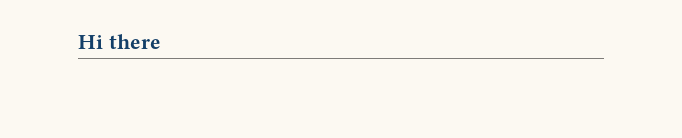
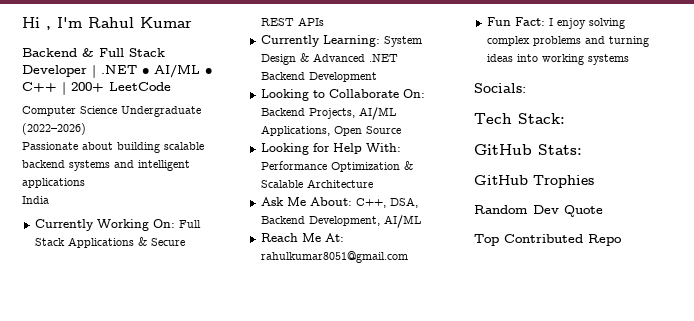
[108,34,161,49] there -> [46,17,192,30] [22,48,165,57] [22,64,212,78] [22,82,171,95] [22,106,201,117] [22,123,86,135] [22,142,204,153] [22,160,190,171] [22,178,85,188] [22,196,49,204] [34,219,201,231] [34,237,185,248] [260,17,324,26] [260,35,422,47] [260,53,398,65] [260,72,377,82] [260,89,425,101] [260,107,396,120] [260,125,401,136] [260,143,401,155] [260,161,413,172] [260,179,373,188] [260,197,418,208] [260,215,421,228] [260,233,344,242] [260,251,408,263] [486,17,625,29] [486,36,649,47] [486,54,629,65] [474,83,526,93] [474,113,565,124] [474,144,582,155] [474,175,594,188] [474,205,603,217] [474,234,622,246] , I'm Rahul Kumar // Backend & Full Stack Developer | .NET • AI/ML • C++ | 200+ LeetCode // Computer Science Undergraduate (2022–2026) // Passionate about building scalable backend systems and intelligent applications // India // Currently Working On: Full Stack Applications & Secure REST APIs // Currently Learning: System Design & Advanced .NET Backend Development // Looking to Collaborate On: Backend Projects, AI/ML Applications, Open Source // Looking for Help With: Performance Optimization & Scalable Architecture // Ask Me About: C++, DSA, Backend Development, AI/ML // Reach Me At: rahulkumar8051@gmail.com // Fun Fact: I enjoy solving complex problems and turning ideas into working systems // Socials: // Tech Stack: // GitHub Stats: // GitHub Trophies // Random Dev Quote // Top Contributed Repo

